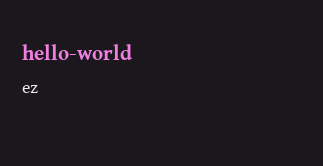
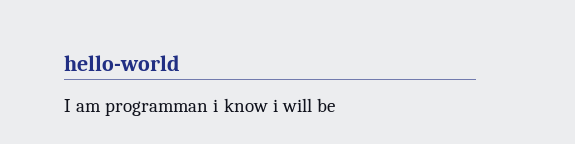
[22,85,38,93] ez -> [64,98,335,116] I am programman i know i will be

